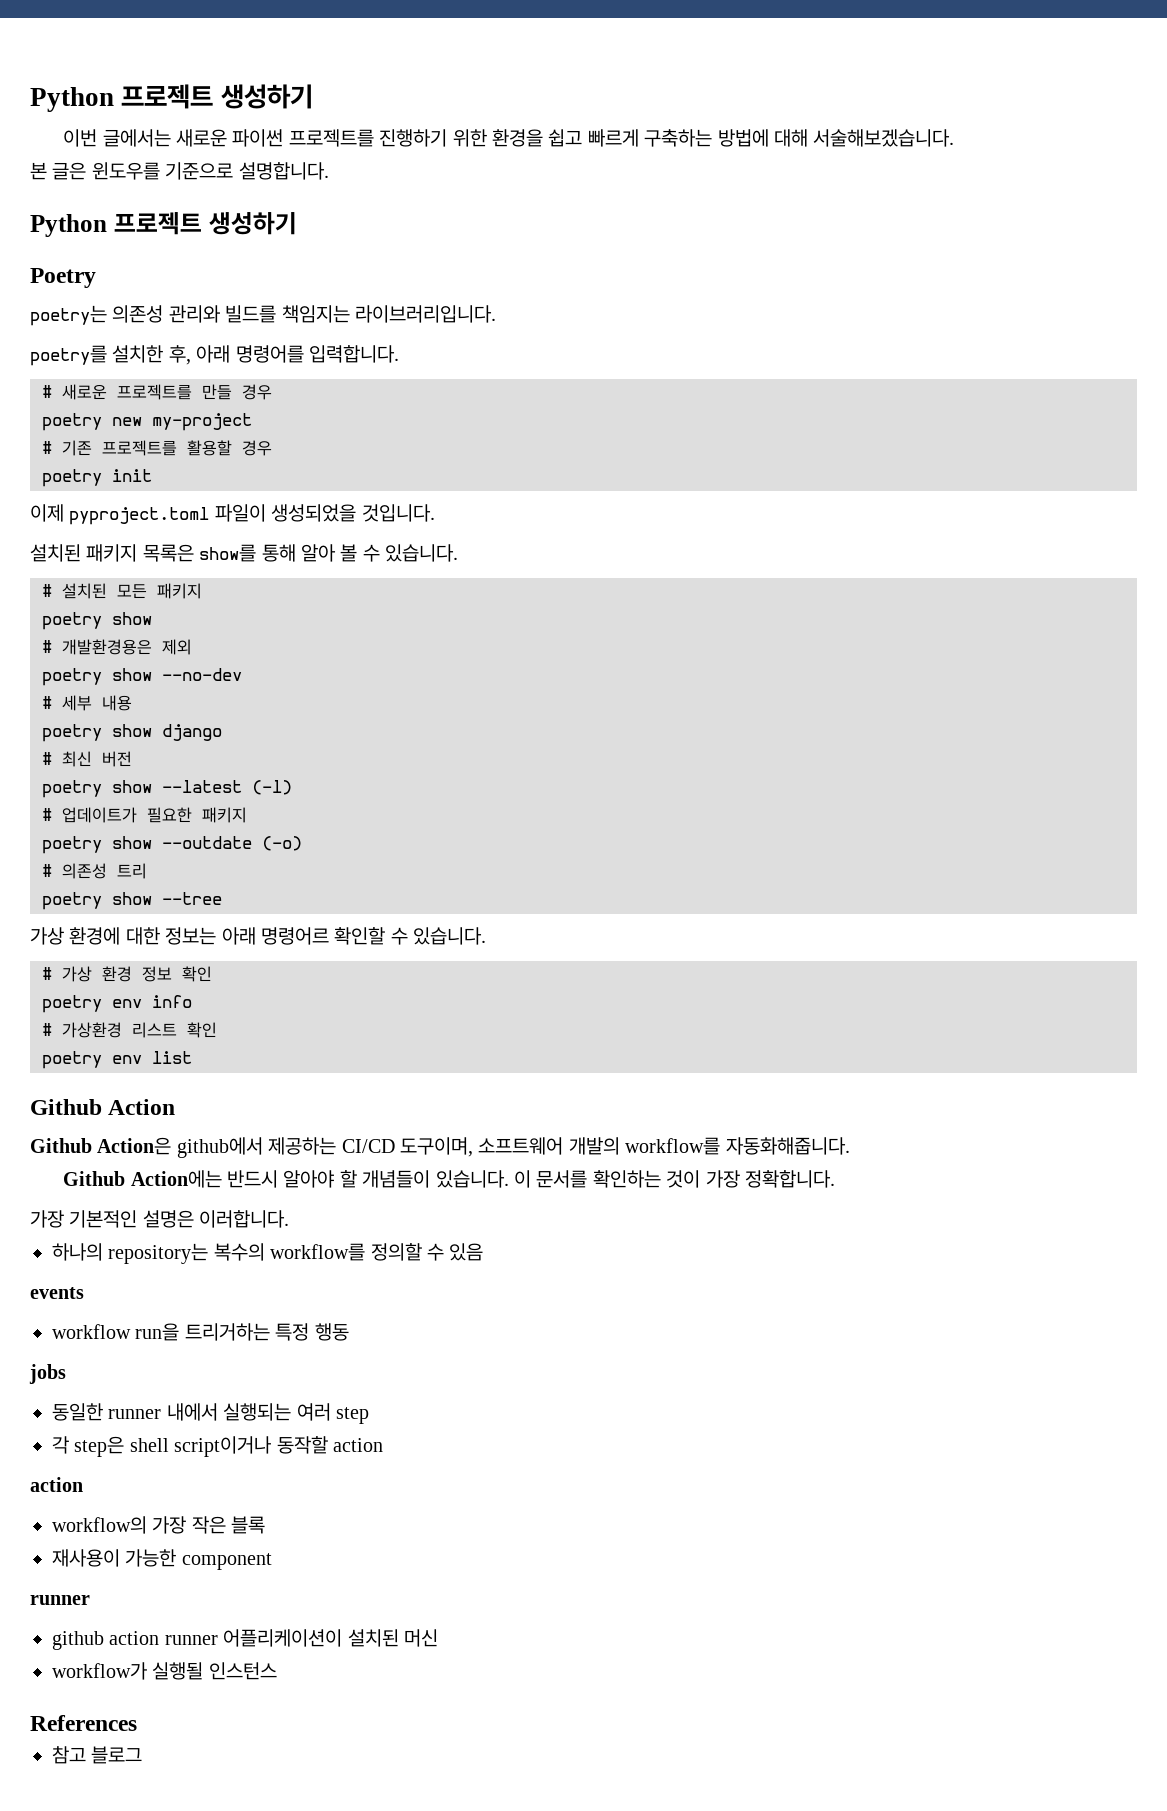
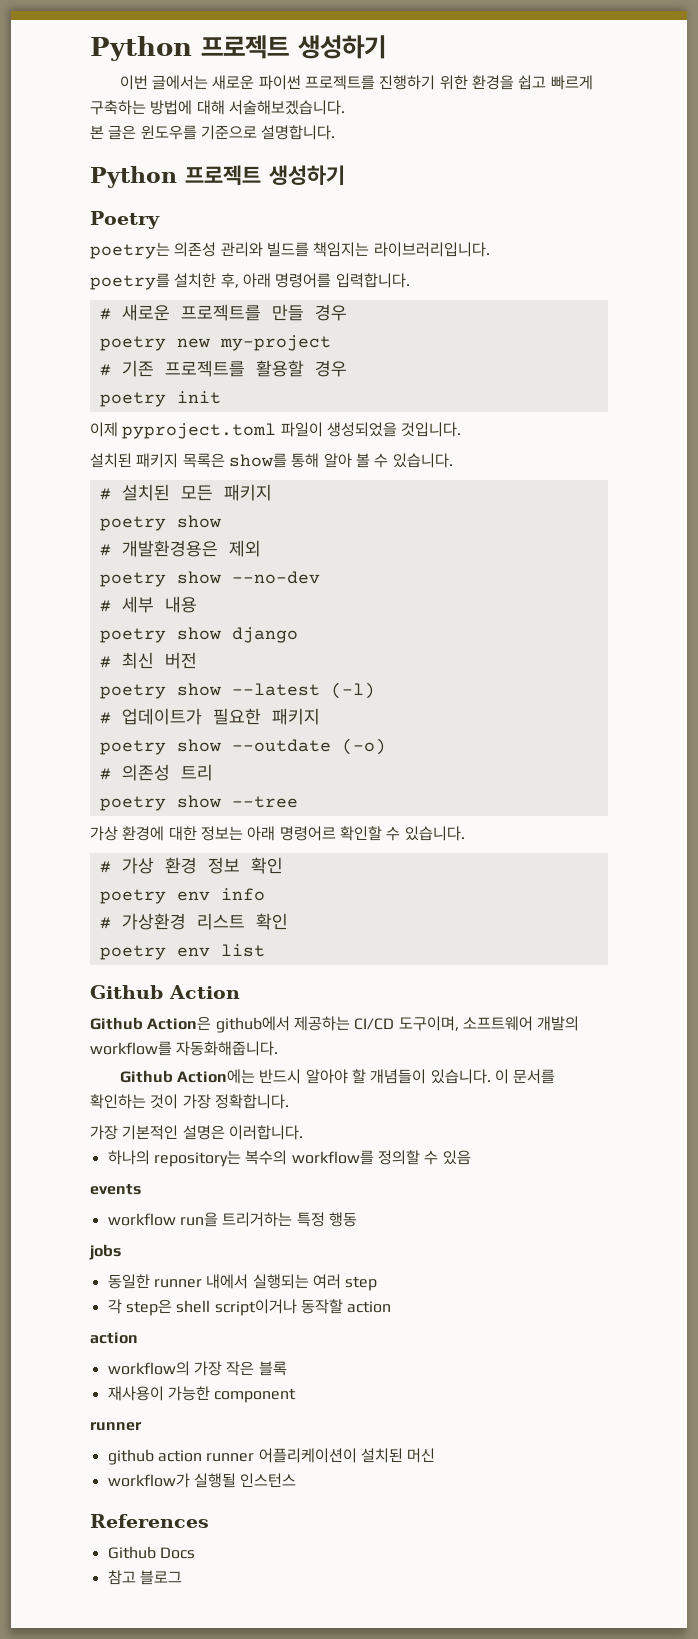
(137, 1723) none -> [107,1546,195,1559] // Github Docs

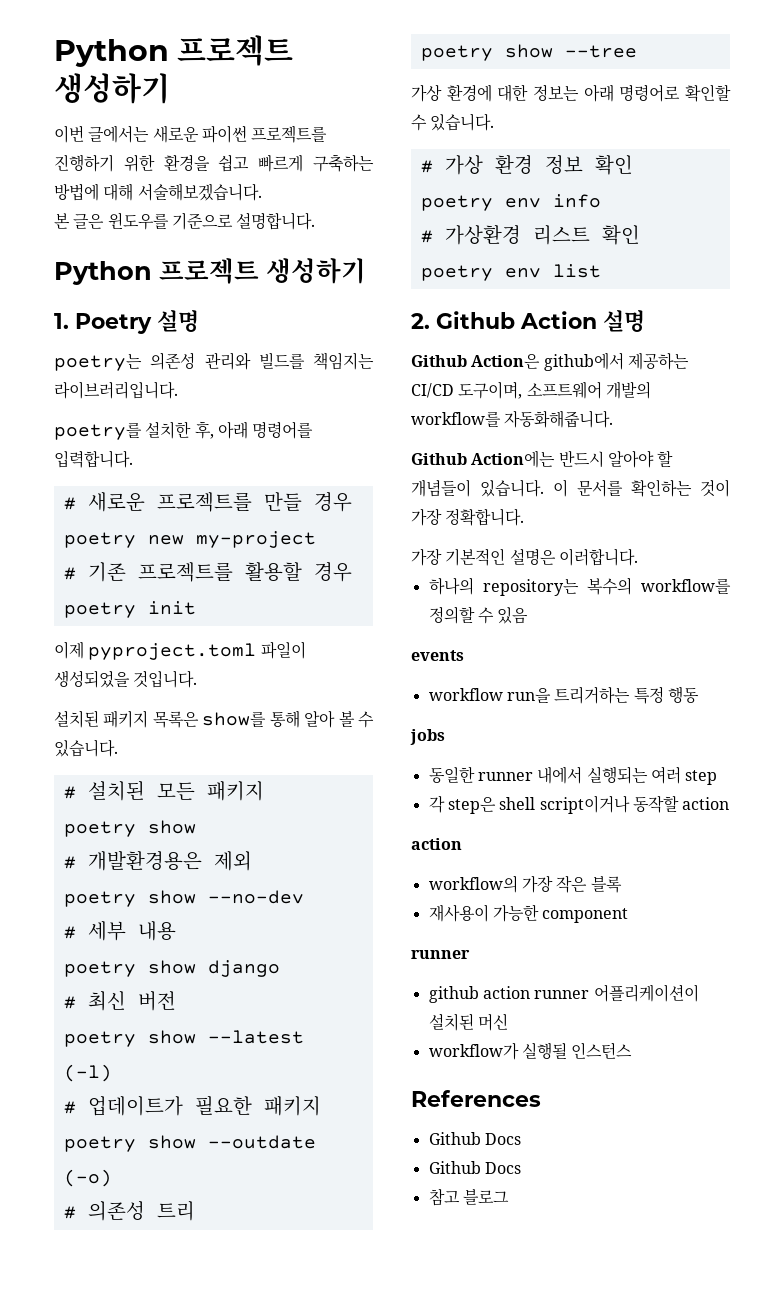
(345, 175) none -> [54,313,69,329] 1.
(160, 220) none -> [157,310,199,332] 설명
[279,826,336,841] 명령어르 -> [619,84,681,102] 명령어로
(265, 950) none -> [411,313,430,329] 2.
(240, 992) none -> [603,310,645,332] 설명
(195, 1553) none -> [428,1161,521,1174] // Github Docs

